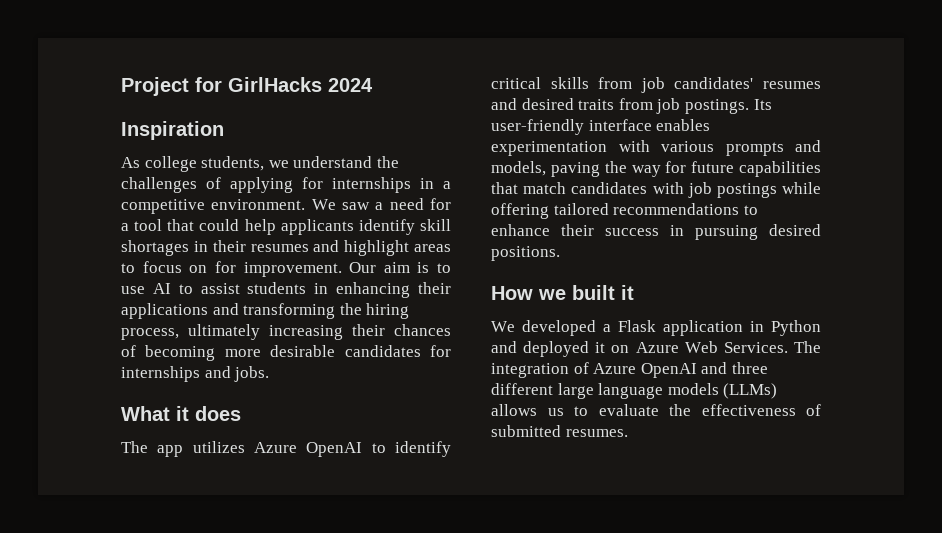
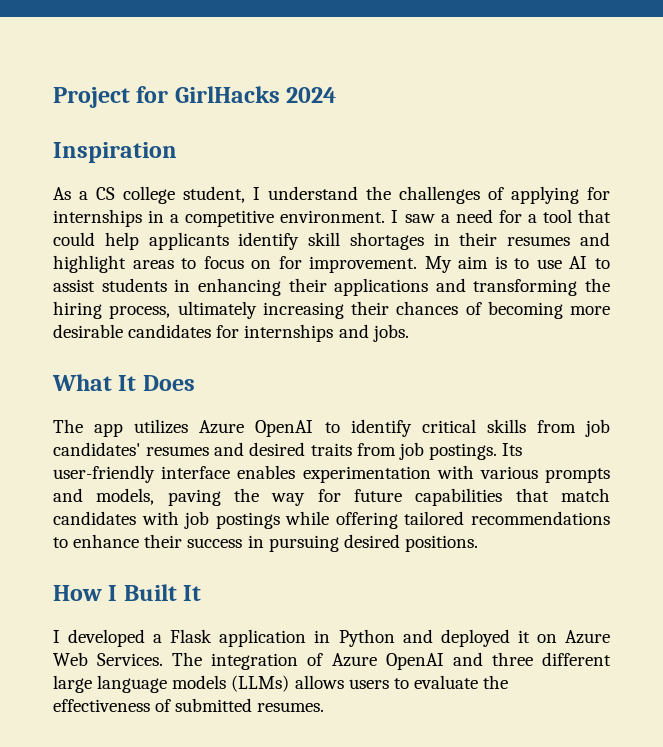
[144,156,289,172] college students, we -> [79,186,260,204] a CS college student, I
[311,199,336,210] We -> [391,210,399,223] I
[349,262,377,273] Our -> [424,256,452,273] My
[176,406,241,421] it does -> [118,375,195,391] It Does
[538,285,634,300] [491,321,515,332] we built it // We -> [108,584,202,601] [53,630,60,643] I Built It // I
[547,408,564,416] us -> [348,679,389,689] users

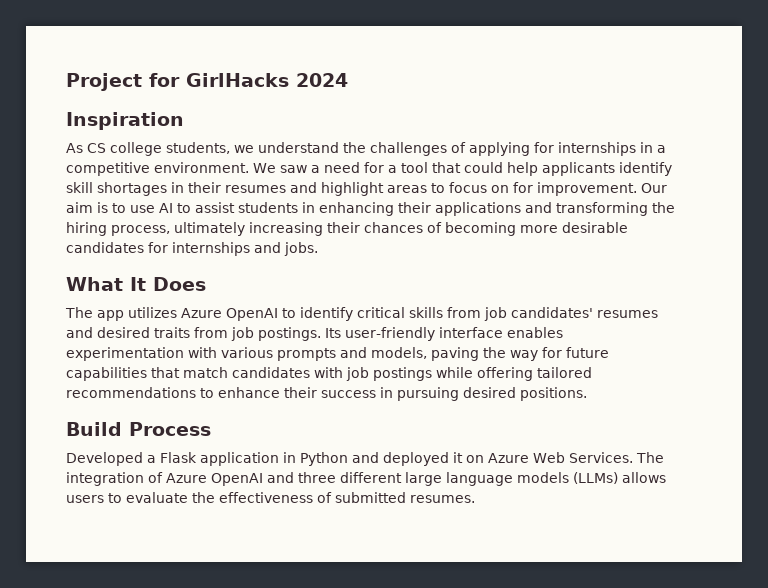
[79,191,88,200] a -> (83, 148) none
[183,186,260,203] student, I -> [166,142,254,154] students, we
[391,210,399,223] I -> [253,163,276,173] We
[424,256,452,273] My -> [641,183,667,193] Our
[53,584,202,601] [53,629,146,647] How I Built It // I developed -> [66,422,211,436] [66,452,143,466] Build Process // Developed

